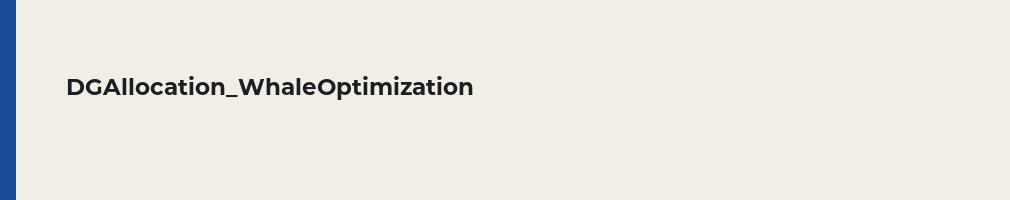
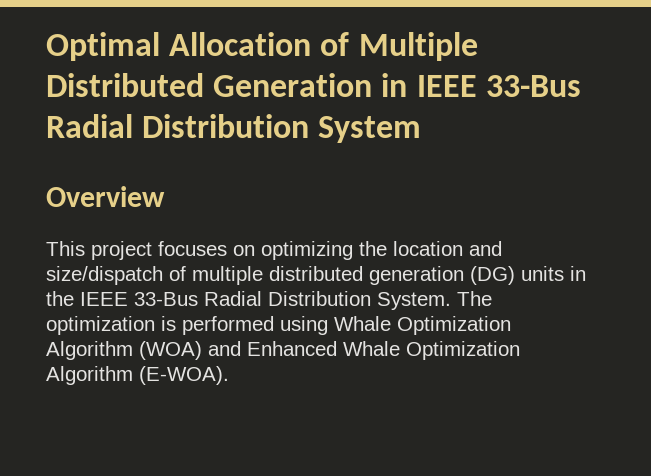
[66,76,474,100] DGAllocation_WhaleOptimization -> [46,32,478,61] [46,73,581,97] [46,114,422,143] [46,186,165,207] [46,241,502,260] [46,266,586,285] [46,291,492,310] [46,316,511,335] [46,341,520,360] [46,366,229,385] Optimal Allocation of Multiple Distributed Generation in IEEE 33-Bus Radial Distribution System // Overview // This project focuses on optimizing the location and size/dispatch of multiple distributed generation (DG) units in the IEEE 33-Bus Radial Distribution System. The optimization is performed using Whale Optimization Algorithm (WOA) and Enhanced Whale Optimization Algorithm (E-WOA).

